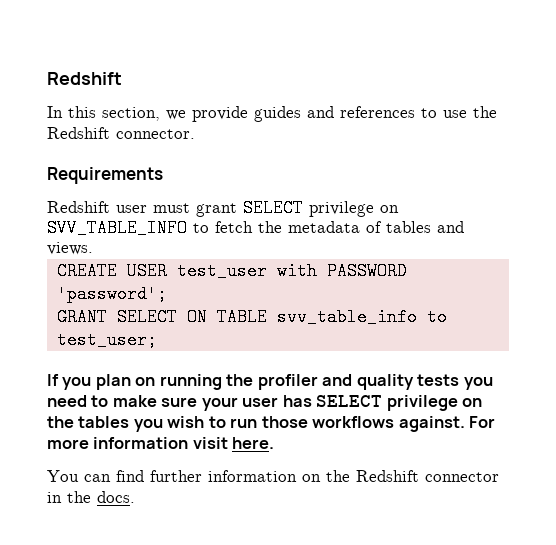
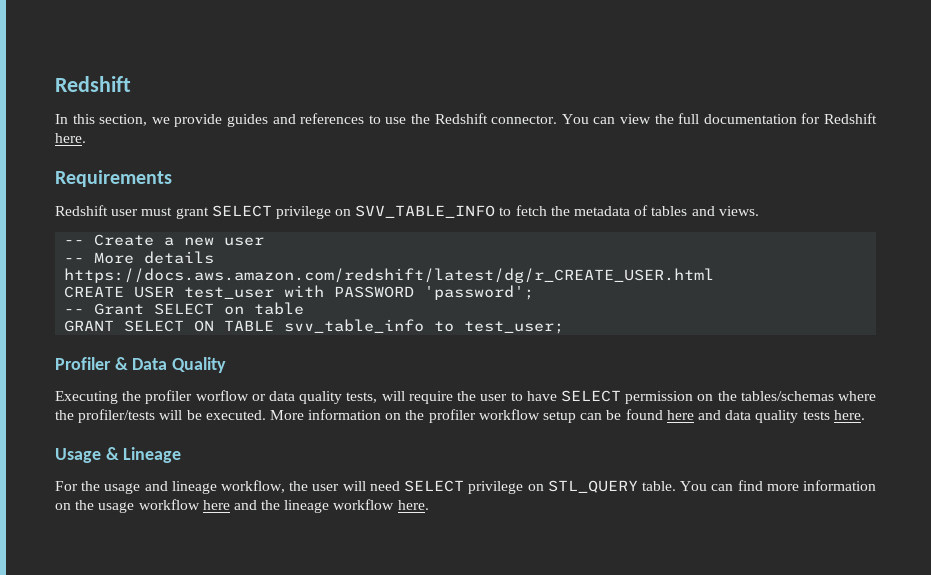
(195, 134) none -> [561,113,878,124] [55,133,86,143] You can view the full documentation for Redshift here.
(93, 248) none -> [64,234,265,246] [64,251,215,264] [64,268,715,283] // -- Create a new user // -- More details https://docs.aws.amazon.com/redshift/latest/dg/r_CREATE_USER.html
(167, 294) none -> [64,302,305,315] // -- Grant SELECT on table
[47,374,493,390] [47,395,483,411] [47,416,496,432] [47,437,275,449] If you plan on running the profiler and quality tests you need to make sure your user has SELECT privilege on the tables you wish to run those workflows against. For more information visit here. // -> [55,357,227,373] [55,390,877,404] [55,409,865,423] [55,447,182,463] [55,480,676,494] Profiler & Data Quality // Executing the profiler worflow or data quality tests, will require the user to have SELECT permission on the tables/schemas where the profiler/tests will be executed. More information on the profiler workflow setup can be found here and data quality tests here. // Usage & Lineage // For the usage and lineage workflow, the user will need SELECT privilege on STL_QUERY table.
[150,470,499,482] [47,491,135,503] further information on the Redshift connector in the docs. -> [766,480,876,491] [55,499,429,513] more information on the usage workflow here and the lineage workflow here.

